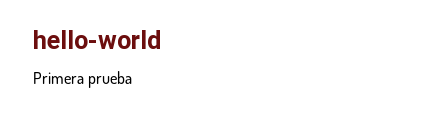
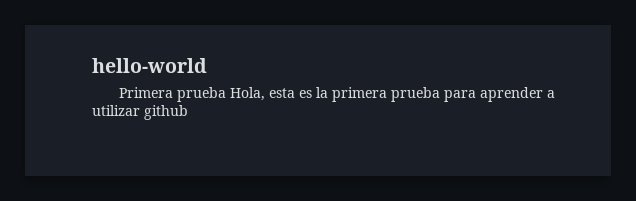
(133, 79) none -> [229,87,555,102] [92,105,188,120] Hola, esta es la primera prueba para aprender a utilizar github

